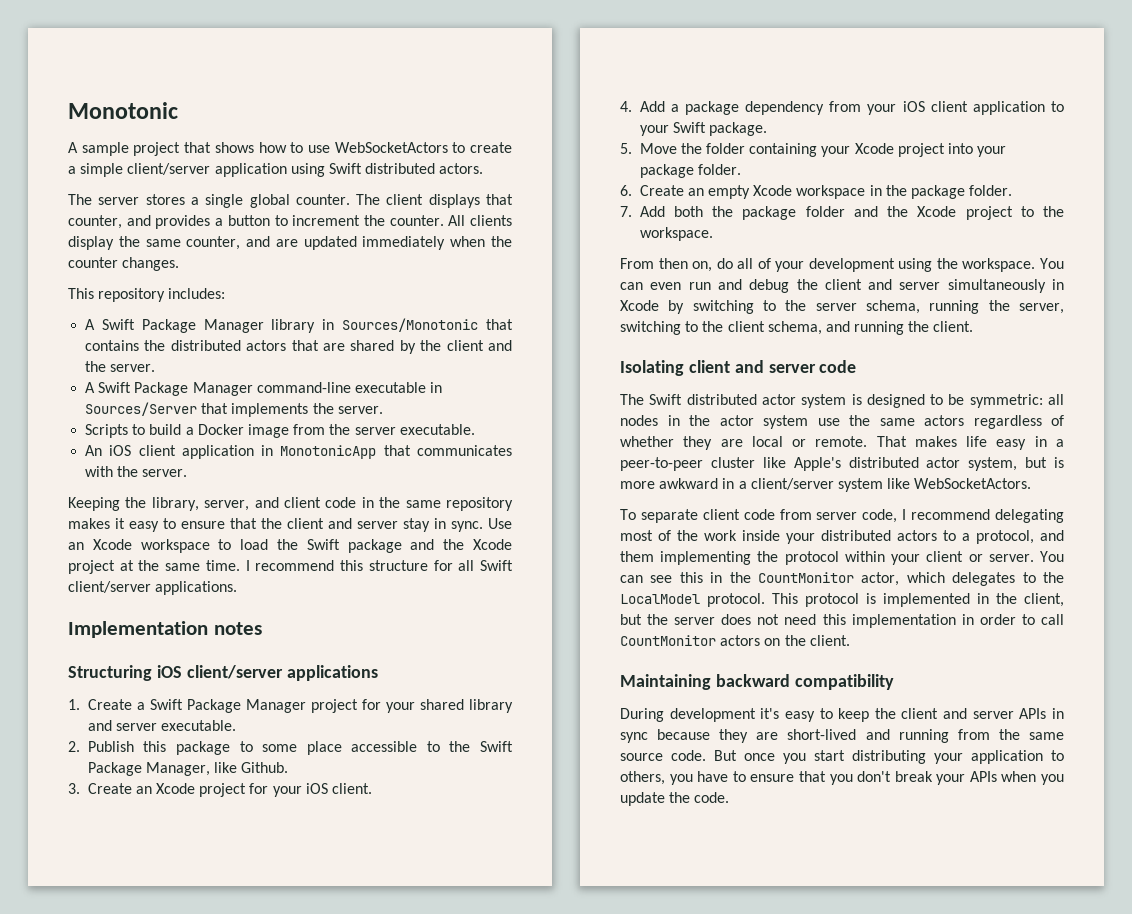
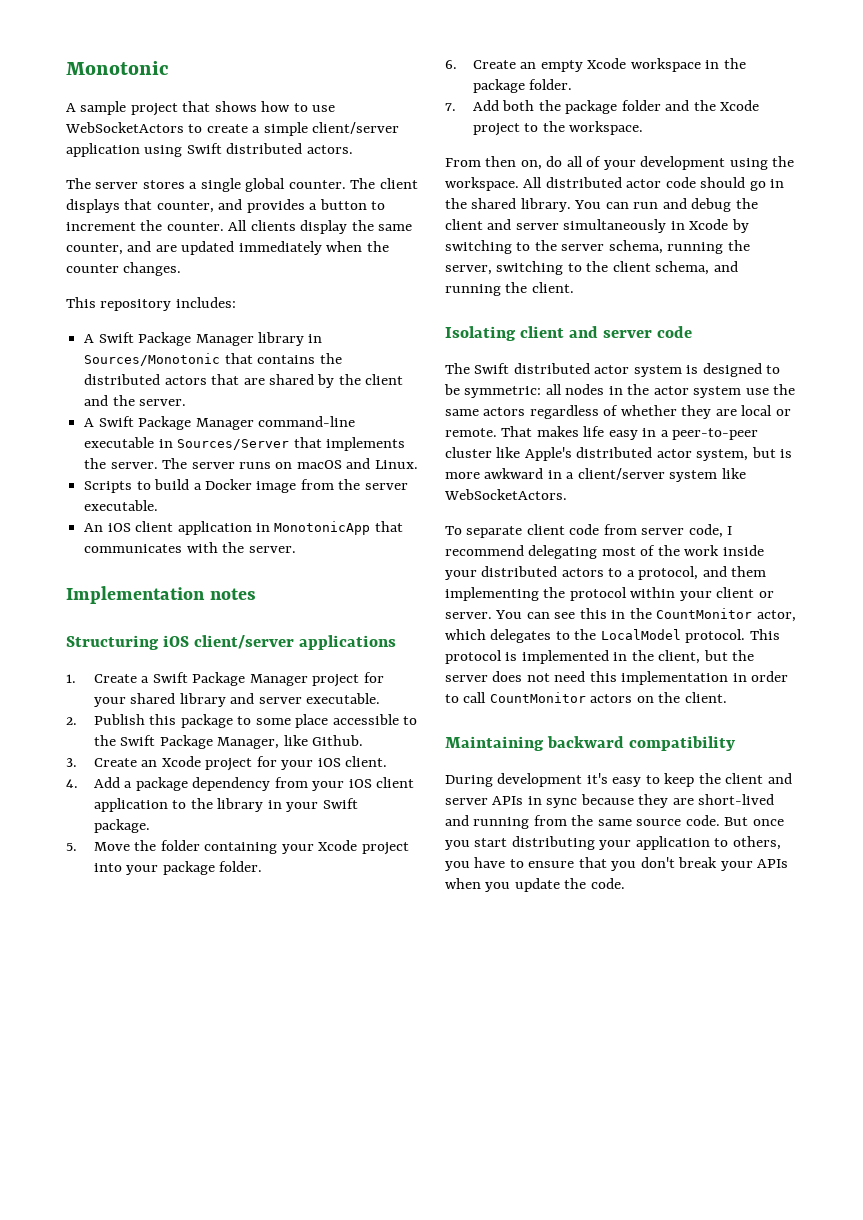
(383, 410) none -> [162,458,418,469] The server runs on macOS and Linux.
[68,497,513,511] [68,518,512,532] [68,539,512,553] [68,560,513,574] [68,581,238,595] // Keeping the library, server, and client code in the same repository makes it easy to ensure that the client and server stay in sync. Use an Xcode workspace to load the Swift package and the Xcode project at the same time. I recommend this structure for all Swift client/server applications. -> (296, 549) none
(1064, 106) none -> [190,798,282,812] the library in
[1040,258,1064,269] [620,282,682,290] You can even -> [523,177,785,191] [445,198,629,212] All distributed actor code should go in the shared library. You can

